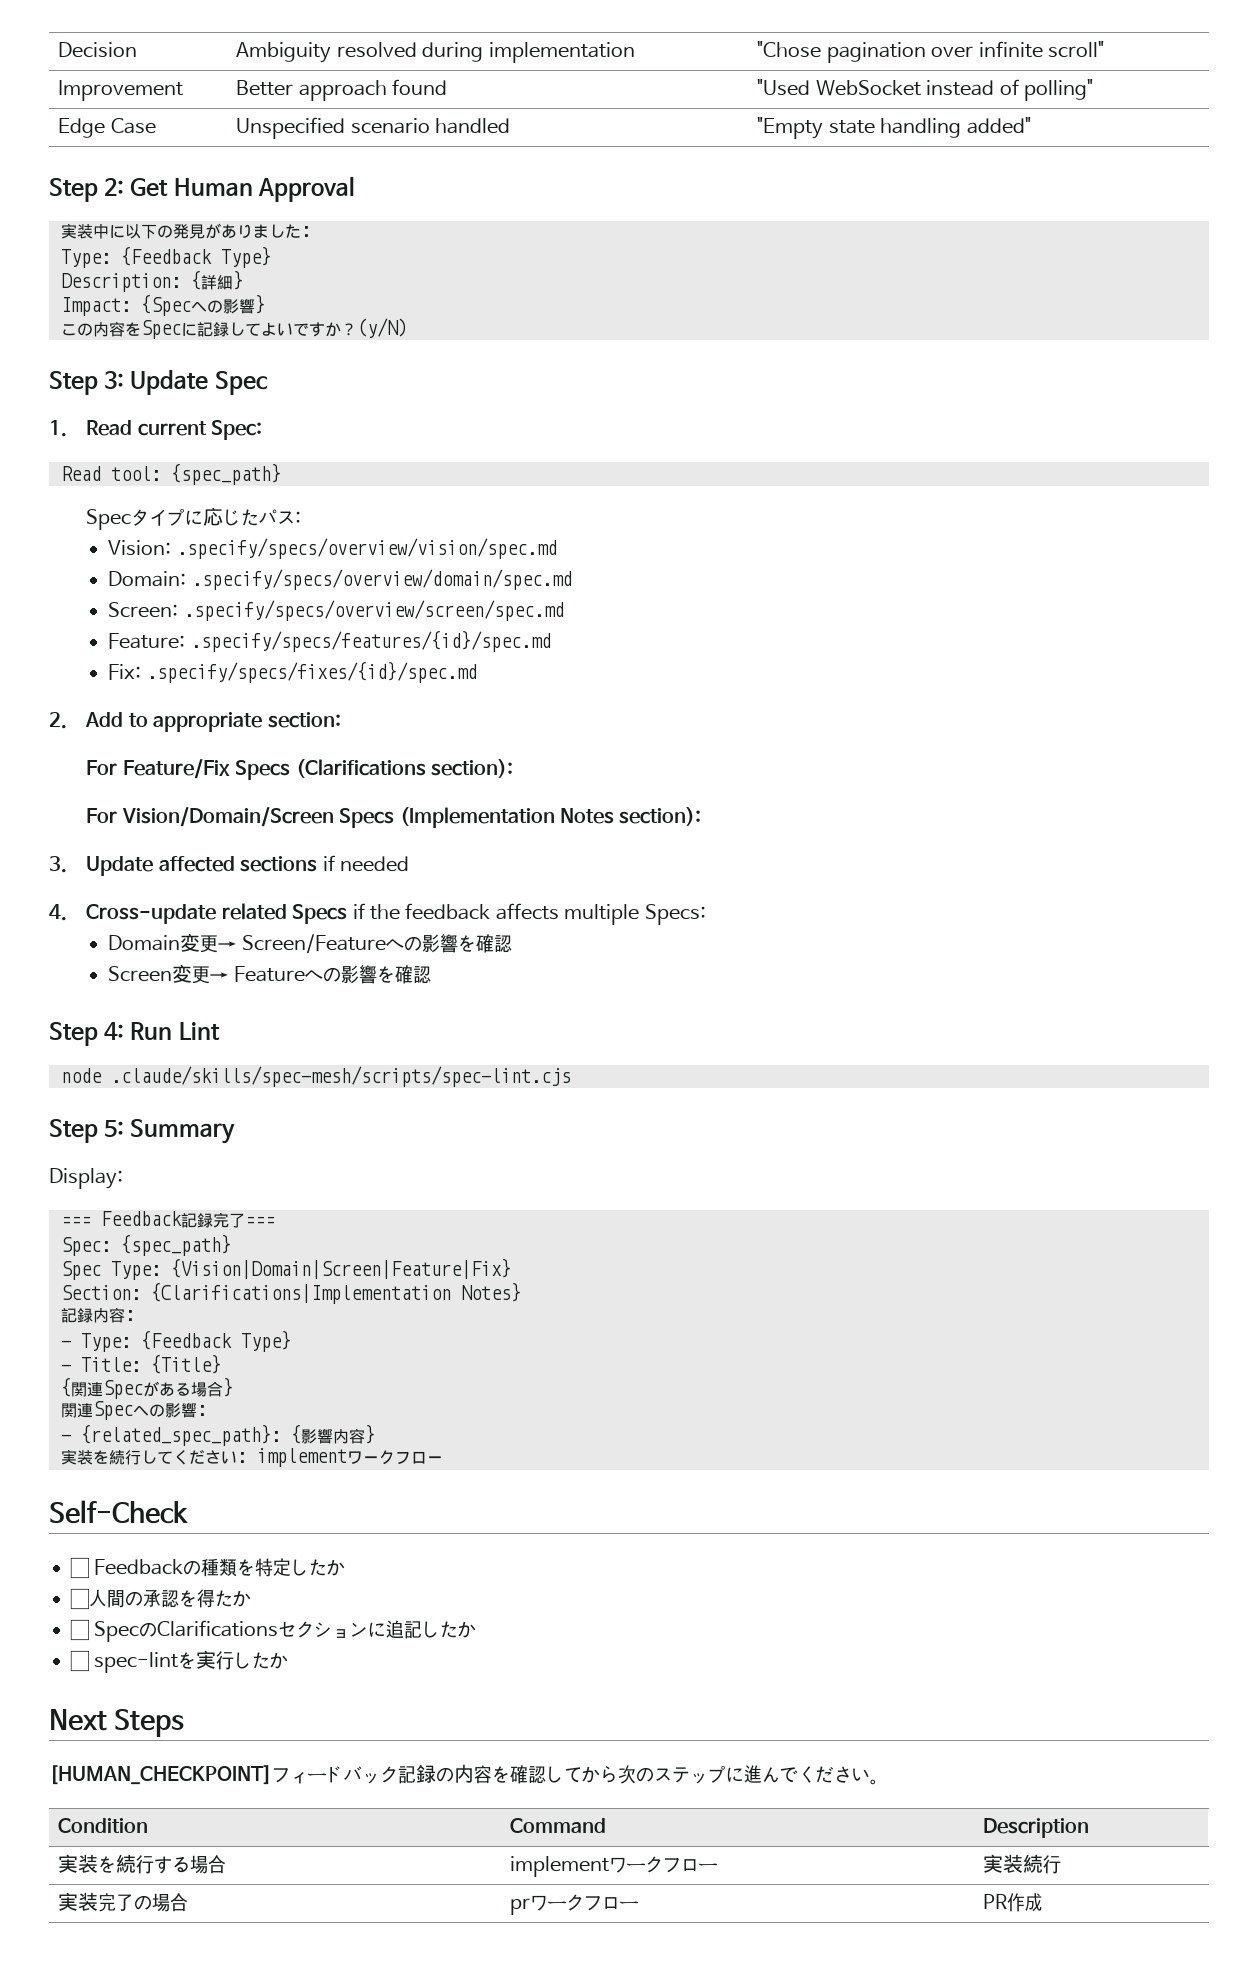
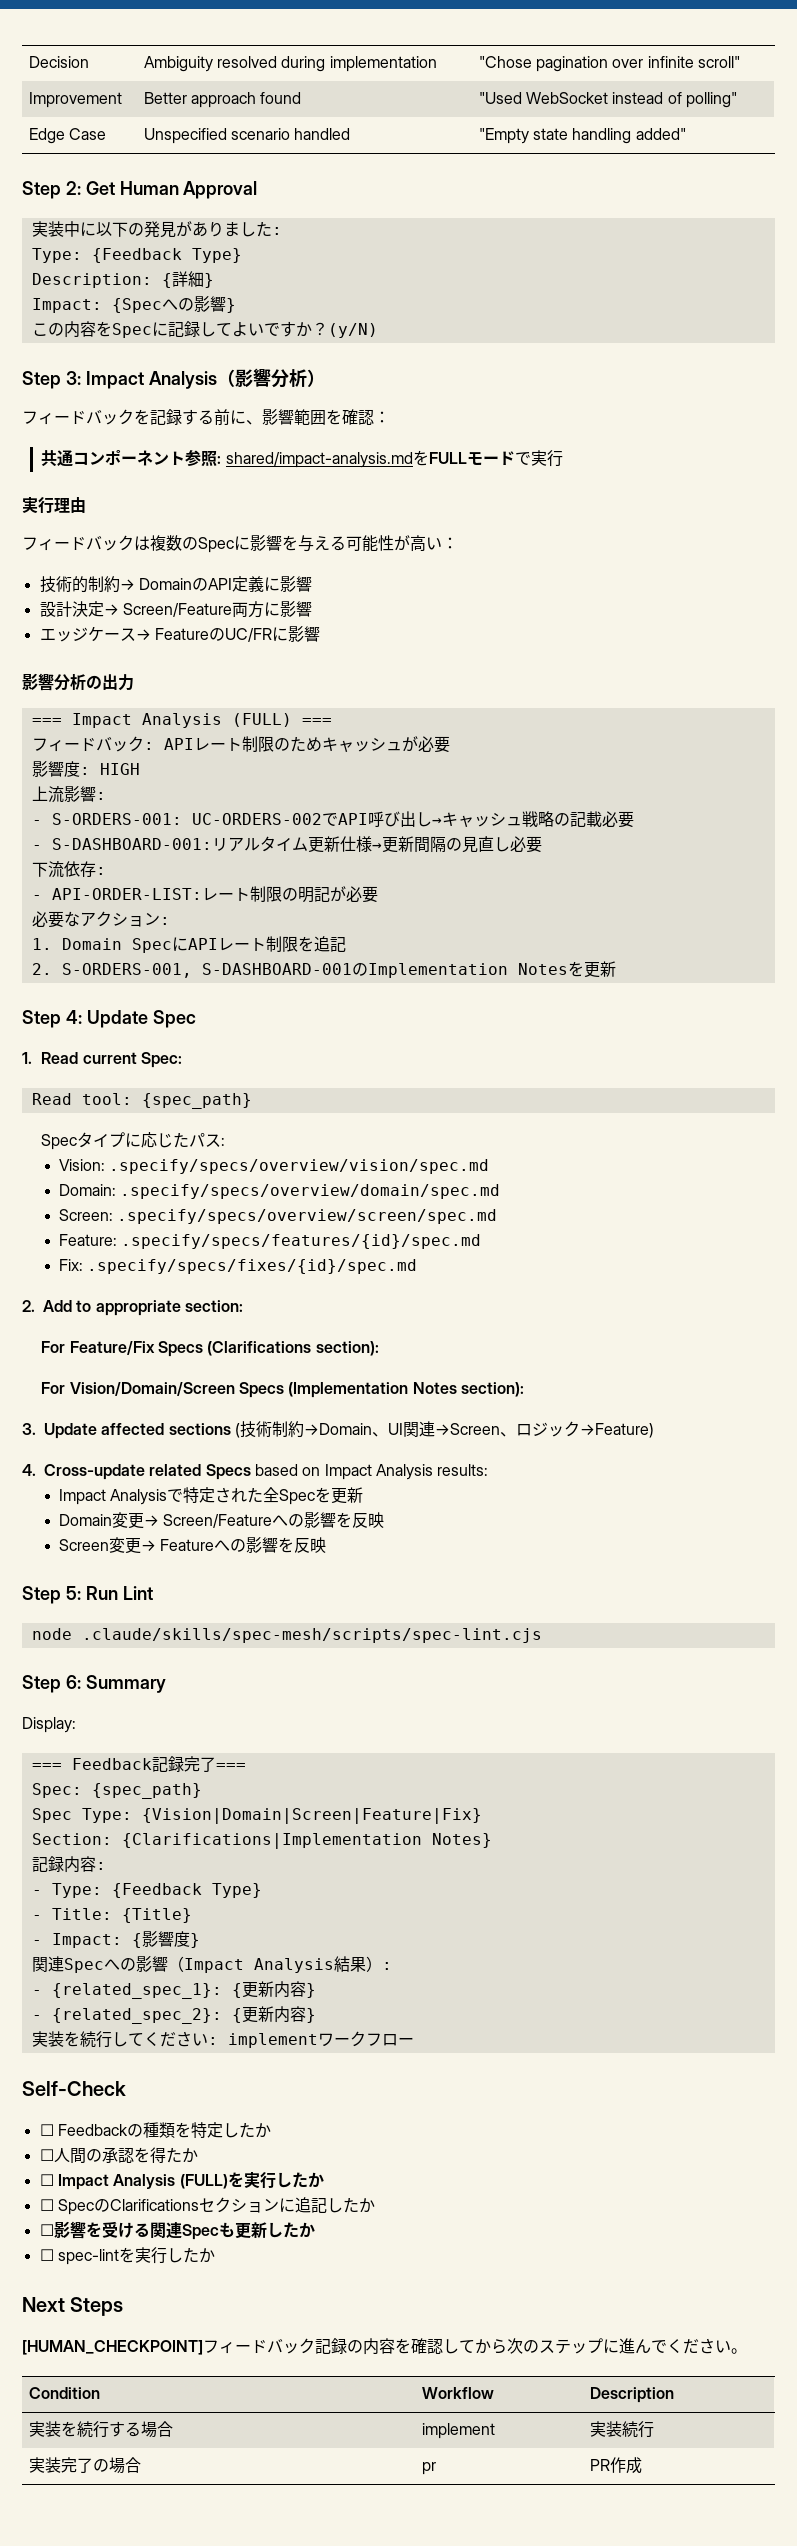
(125, 380) none -> [85,368,325,389] [22,409,390,426] [41,450,563,468] [22,497,86,514] [22,535,458,553] [39,576,312,593] [39,601,312,618] [39,626,320,642] [22,673,134,691] [31,713,332,728] [31,736,450,753] [31,761,140,777] [31,786,106,803] [31,811,634,828] [31,836,542,853] [31,861,106,878] [31,886,378,903] [31,911,170,928] [31,936,346,953] [31,961,616,978] [22,1010,82,1028] Impact Analysis（影響分析） // フィードバックを記録する前に、影響範囲を確認： // 共通コンポーネント参照: shared/impact-analysis.mdをFULLモードで実行 // 実行理由 // フィードバックは複数のSpecに影響を与える可能性が高い： // 技術的制約→ DomainのAPI定義に影響 // 設計決定→ Screen/Feature両方に影響 // エッジケース→ FeatureのUC/FRに影響 // 影響分析の出力 // === Impact Analysis (FULL) === // フィードバック: APIレート制限のためキャッシュが必要 // 影響度: HIGH // 上流影響: // - S-ORDERS-001: UC-ORDERS-002でAPI呼び出し→キャッシュ戦略の記載必要 // - S-DASHBOARD-001:リアルタイム更新仕様→更新間隔の見直し必要 // 下流依存: // - API-ORDER-LIST:レート制限の明記が必要 // 必要なアクション: // 1. Domain SpecにAPIレート制限を追記 // 2. S-ORDERS-001, S-DASHBOARD-001のImplementation Notesを更新 // Step 4:
[322,855,409,872] [49,903,706,925] if needed // 4. Cross-update related Specs if the feedback affects multiple Specs: -> [234,1421,654,1438] [22,1464,489,1480] [59,1487,364,1505] (技術制約→Domain、UI関連→Screen、ロジック→Feature) // 4. Cross-update related Specs based on Impact Analysis results: // Impact Analysisで特定された全Specを更新
[475,934,512,953] 確認 -> [352,1512,385,1528] 反映
[394,965,431,984] [49,1022,125,1046] 確認 // Step 4: -> [294,1537,327,1553] [22,1586,81,1604] 反映 // Step 5:
[104,1120,125,1137] 5: -> [65,1675,81,1689] 6:
[61,1377,223,1399] {関連Specがある場合 -> [31,1931,190,1948] - Impact: {影響度
[197,1405,207,1416] [61,1424,333,1446] : // - {related_spec_path}: {影響 -> [167,1956,392,1973] [31,1981,316,1999] [31,2006,274,2024] （Impact Analysis結果）: // - {related_spec_1}: {更新内容} // - {related_spec_2}: {更新
(251, 1598) none -> [39,2172,324,2190] // ☐ Impact Analysis (FULL)を実行したか
(477, 1629) none -> [39,2221,315,2240] // ☐影響を受ける関連Specも更新したか
[510,1818,607,1833] Command -> [421,2387,494,2399] Workflow
[609,1856,718,1873] ワークフロー -> (495, 2431) none
[530,1894,639,1911] ワークフロー -> (436, 2468) none

